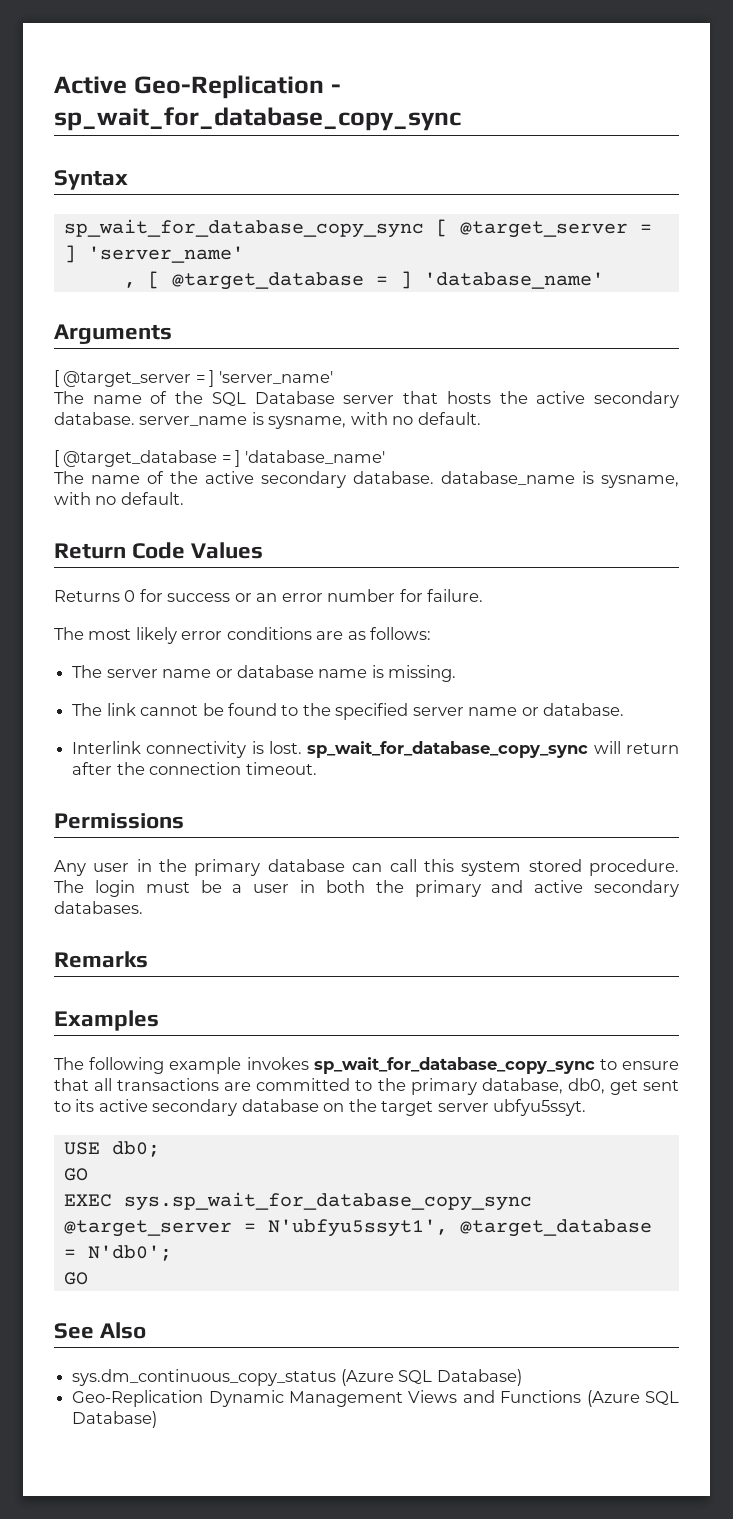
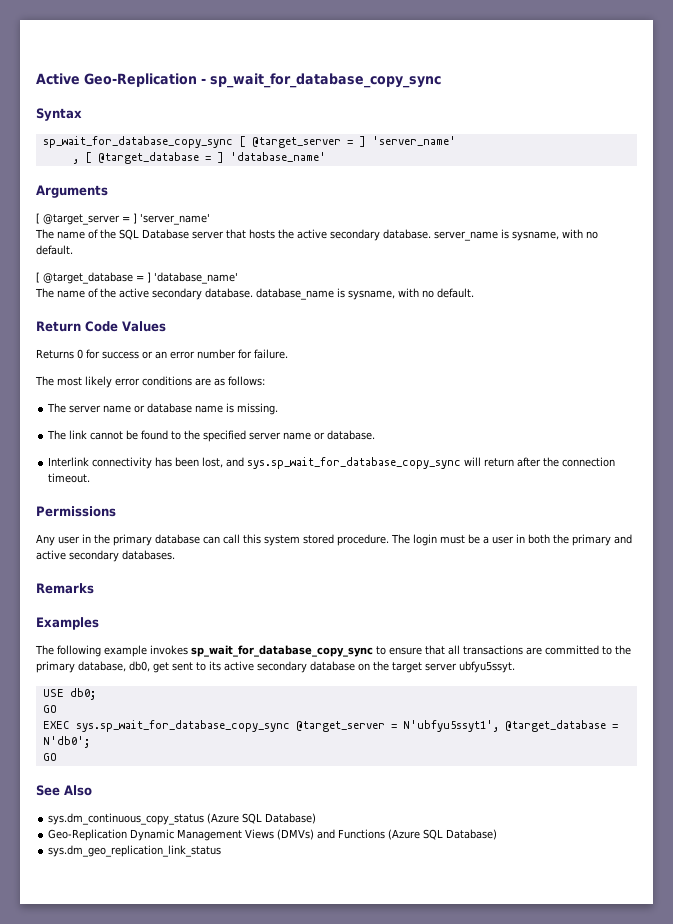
[251,741,589,758] is lost. sp_wait_for_database_copy_sync -> [155,457,462,469] has been lost, and sys.sp_wait_for_database_copy_sync
(458, 1396) none -> [277,829,315,840] (DMVs)
(158, 1419) none -> [48,845,222,857] // sys.dm_geo_replication_link_status

